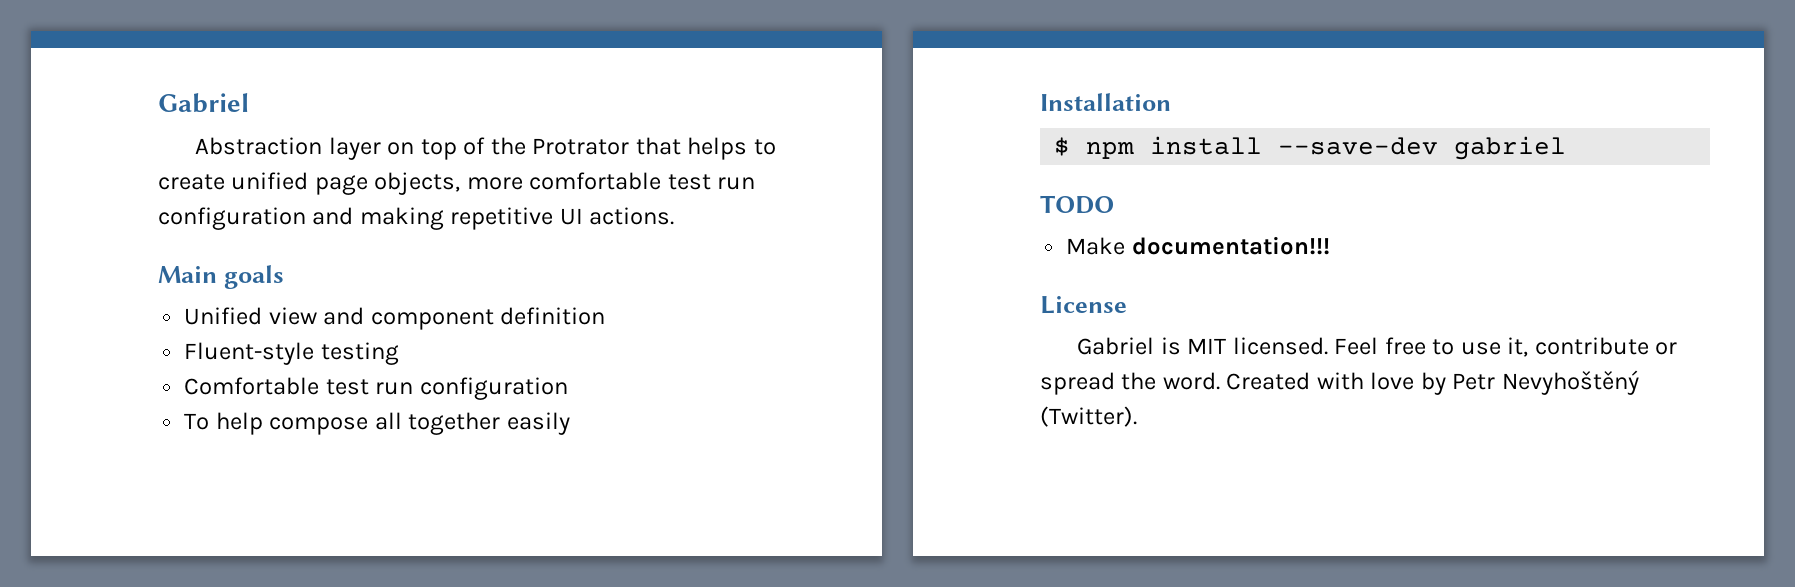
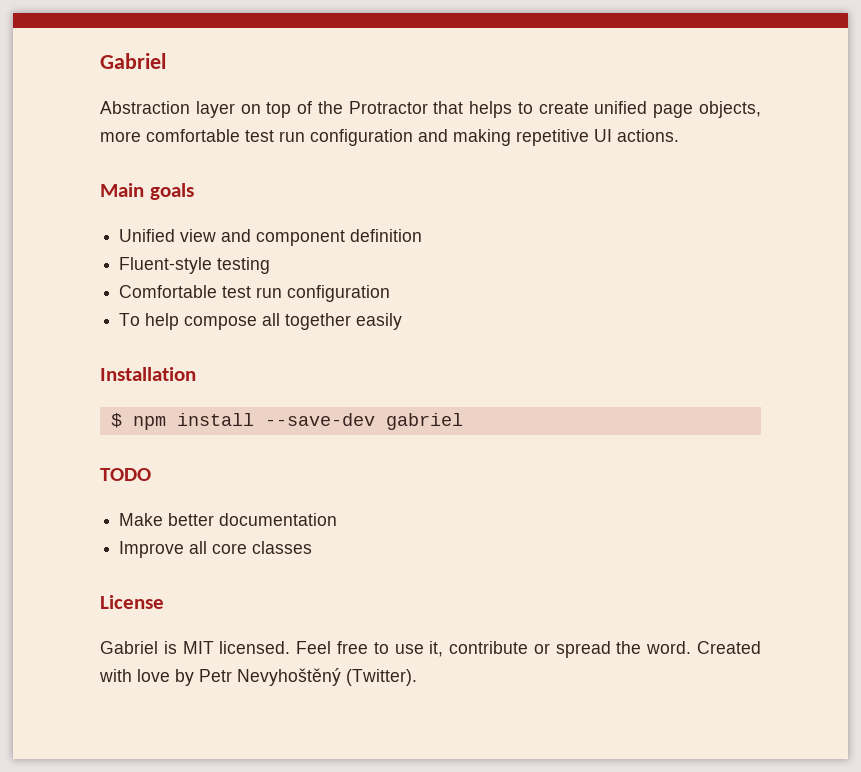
[532,138,630,155] Protrator -> [348,101,428,114] Protractor
[1131,236,1330,255] documentation!!! -> [168,513,338,526] [119,541,313,558] better documentation // Improve all core classes

